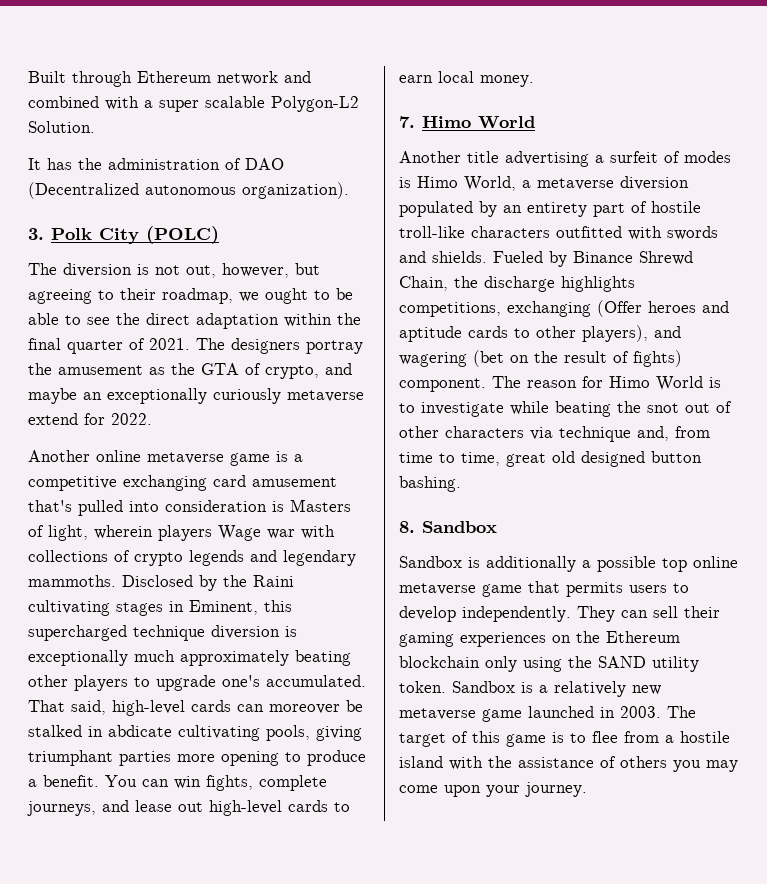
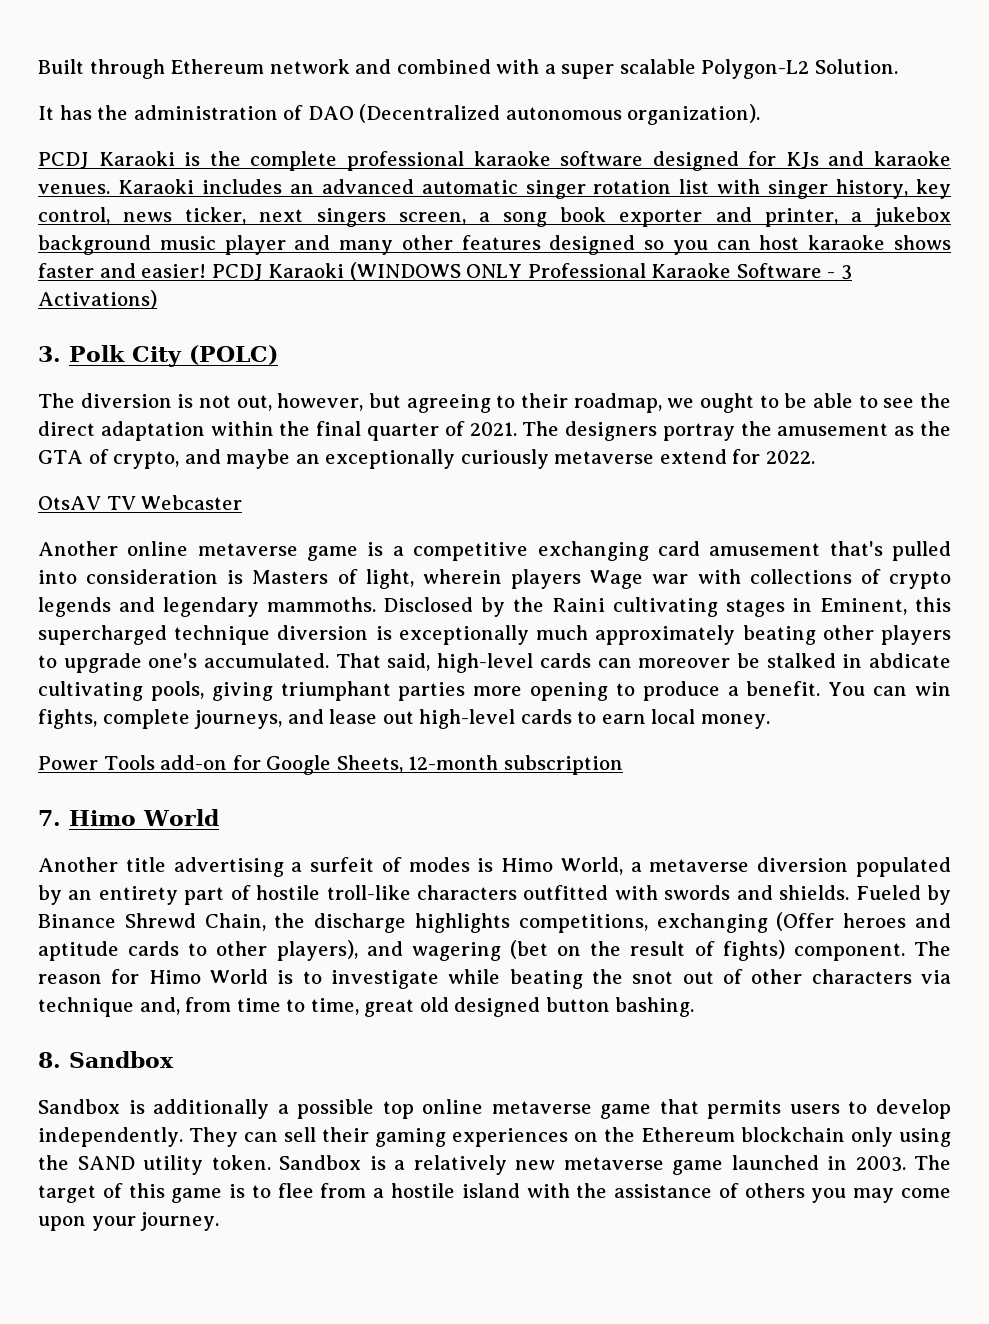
(349, 190) none -> [38,151,952,171] [38,179,951,199] [38,207,952,227] [38,235,952,255] [38,262,852,281] [38,290,157,309] // PCDJ Karaoki is the complete professional karaoke software designed for KJs and karaoke venues. Karaoki includes an advanced automatic singer rotation list with singer history, key control, news ticker, next singers screen, a song book exporter and printer, a jukebox background music player and many other features designed so you can host karaoke shows faster and easier! PCDJ Karaoki (WINDOWS ONLY Professional Karaoke Software - 3 Activations)
(152, 419) none -> [38,495,243,510] // OtsAV TV Webcaster
(534, 81) none -> [38,755,623,775] // Power Tools add-on for Google Sheets, 12-month subscription

